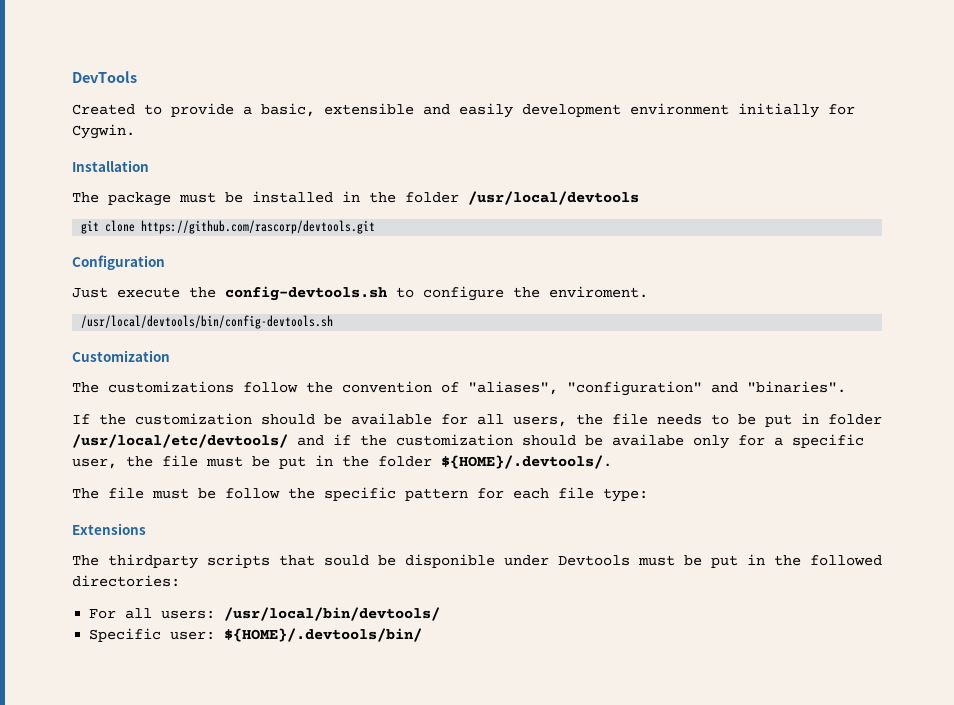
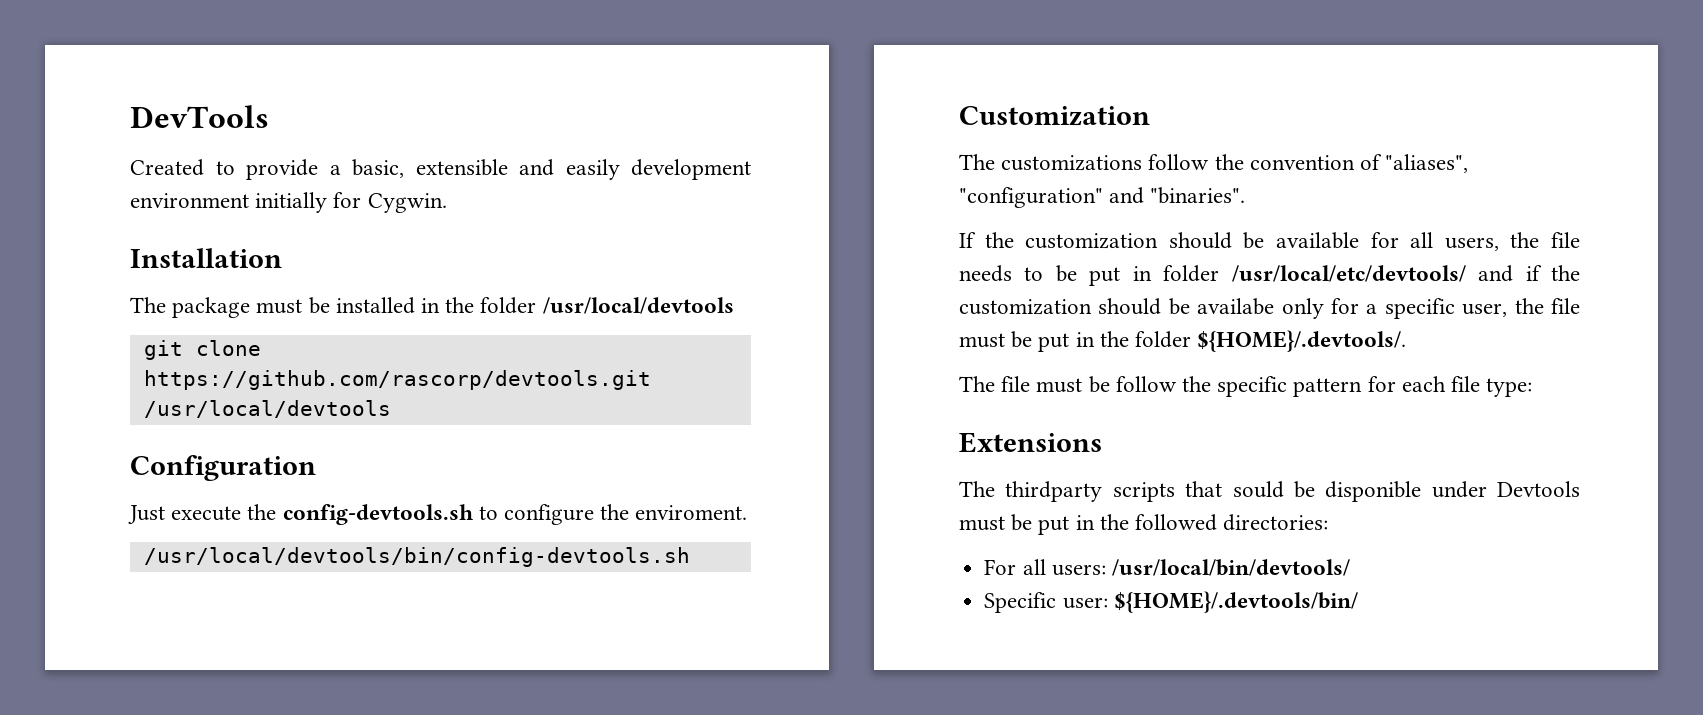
(376, 227) none -> [143,400,391,418] /usr/local/devtools

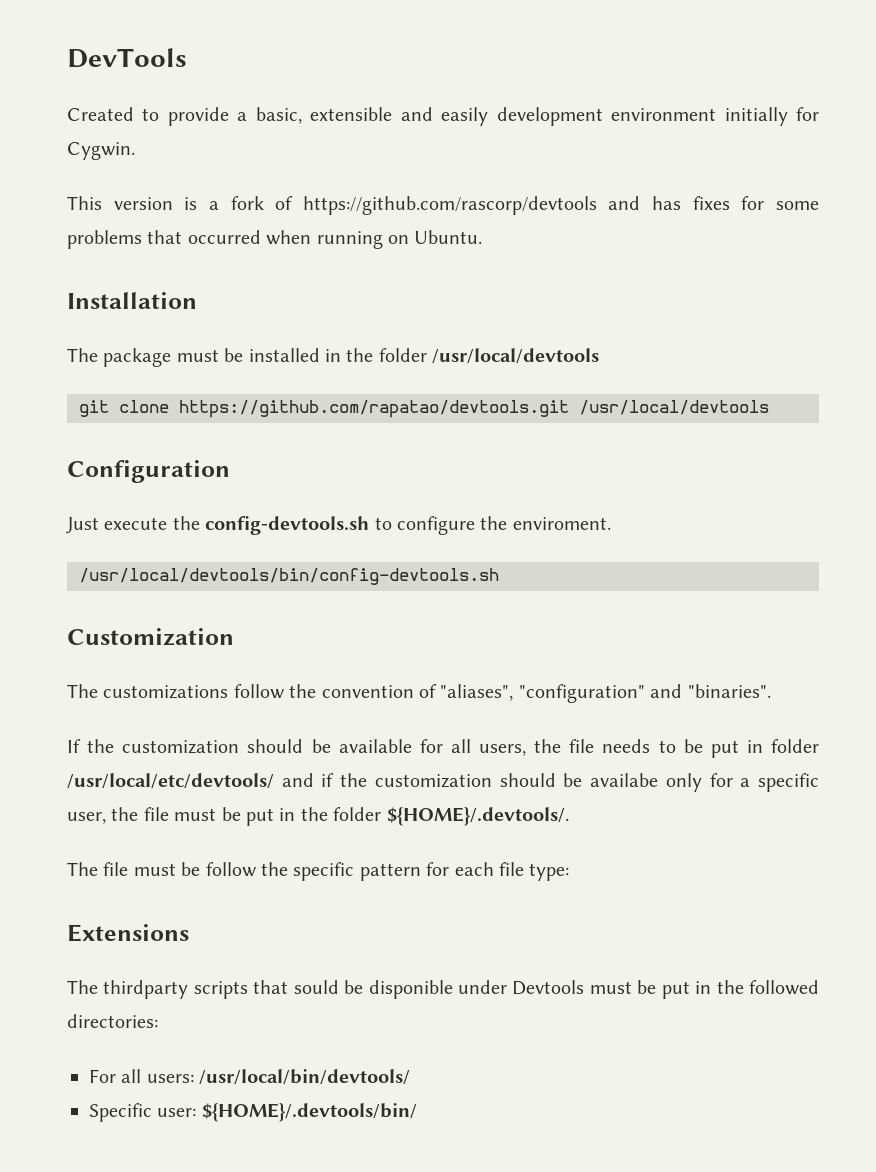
(447, 203) none -> [67,196,819,215] [67,230,483,249] // This version is a fork of https://github.com/rascorp/devtools and has fixes for some problems that occurred when running on Ubuntu.
[143,370,651,390] https://github.com/rascorp/devtools.git -> [179,400,569,418] https://github.com/rapatao/devtools.git

